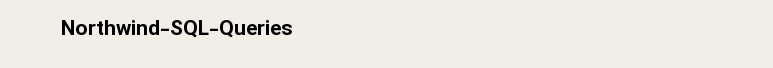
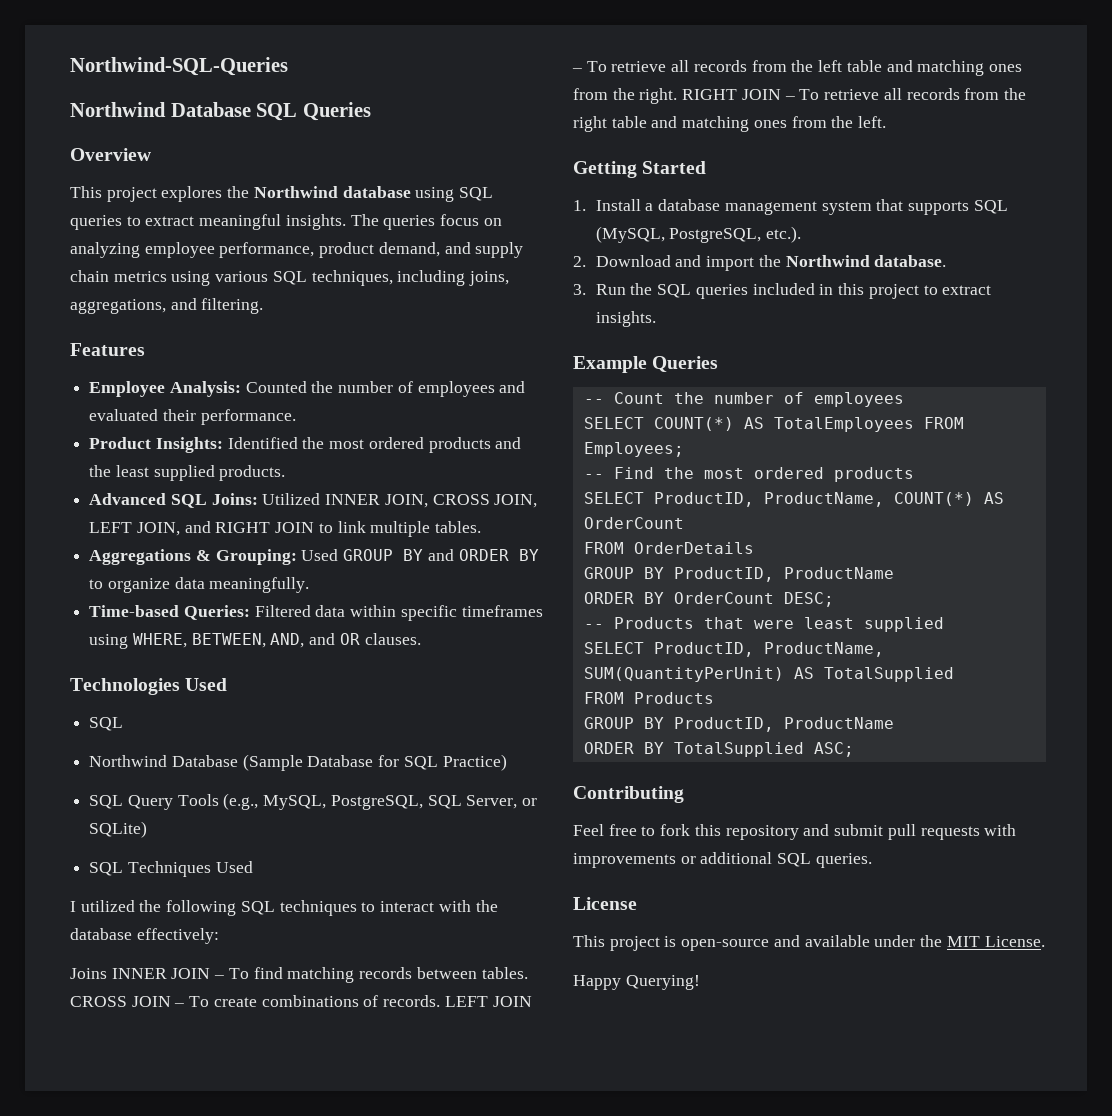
(293, 29) none -> [70,102,371,121] [70,148,151,161] [70,186,494,202] [70,214,502,230] [70,242,524,258] [70,270,510,286] [70,298,264,314] [70,343,145,356] [89,381,526,397] [89,409,296,425] [89,437,522,453] [89,465,286,481] [89,493,538,508] [89,521,482,537] [89,549,539,565] [89,577,310,593] [89,605,543,621] [89,633,421,649] [70,678,228,695] [89,717,124,731] [89,754,507,771] [89,793,538,810] [89,821,148,838] [89,861,253,877] [70,900,498,916] [70,928,219,944] [70,967,528,983] [70,995,532,1007] [572,60,1022,76] [573,88,1026,104] [573,116,887,132] [573,161,707,178] [573,199,1008,215] [595,226,802,243] [573,255,947,271] [573,283,992,299] [595,311,656,327] [573,356,719,373] [583,392,904,407] [583,417,964,432] [583,442,684,457] [583,467,914,482] [583,492,1004,507] [583,517,684,529] [583,542,754,554] [583,567,894,582] [583,592,834,607] [583,617,944,632] [583,642,884,657] [583,667,954,682] [583,692,714,704] [583,717,894,732] [583,742,854,757] [573,786,684,803] [573,824,1017,840] [573,852,872,868] [573,897,637,910] [573,935,1045,951] [573,975,700,990] // Northwind Database SQL Queries // Overview // This project explores the Northwind database using SQL queries to extract meaningful insights. The queries focus on analyzing employee performance, product demand, and supply chain metrics using various SQL techniques, including joins, aggregations, and filtering. // Features // Employee Analysis: Counted the number of employees and evaluated their performance. // Product Insights: Identified the most ordered products and the least supplied products. // Advanced SQL Joins: Utilized INNER JOIN, CROSS JOIN, LEFT JOIN, and RIGHT JOIN to link multiple tables. // Aggregations & Grouping: Used GROUP BY and ORDER BY to organize data meaningfully. // Time-based Queries: Filtered data within specific timeframes using WHERE, BETWEEN, AND, and OR clauses. // Technologies Used // SQL // Northwind Database (Sample Database for SQL Practice) // SQL Query Tools (e.g., MySQL, PostgreSQL, SQL Server, or SQLite) // SQL Techniques Used // I utilized the following SQL techniques to interact with the database effectively: // Joins INNER JOIN – To find matching records between tables. CROSS JOIN – To create combinations of records. LEFT JOIN – To retrieve all records from the left table and matching ones from the right. RIGHT JOIN – To retrieve all records from the right table and matching ones from the left. // Getting Started // 1. Install a database management system that supports SQL (MySQL, PostgreSQL, etc.). // 2. Download and import the Northwind database. // 3. Run the SQL queries included in this project to extract insights. // Example Queries // -- Count the number of employees // SELECT COUNT(*) AS TotalEmployees FROM Employees; // -- Find the most ordered products // SELECT ProductID, ProductName, COUNT(*) AS OrderCount // FROM OrderDetails // GROUP BY ProductID, ProductName // ORDER BY OrderCount DESC; // -- Products that were least supplied // SELECT ProductID, ProductName, SUM(QuantityPerUnit) AS TotalSupplied // FROM Products // GROUP BY ProductID, ProductName // ORDER BY TotalSupplied ASC; // Contributing // Feel free to fork this repository and submit pull requests with improvements or additional SQL queries. // License // This project is open-source and available under the MIT License. // Happy Querying!

